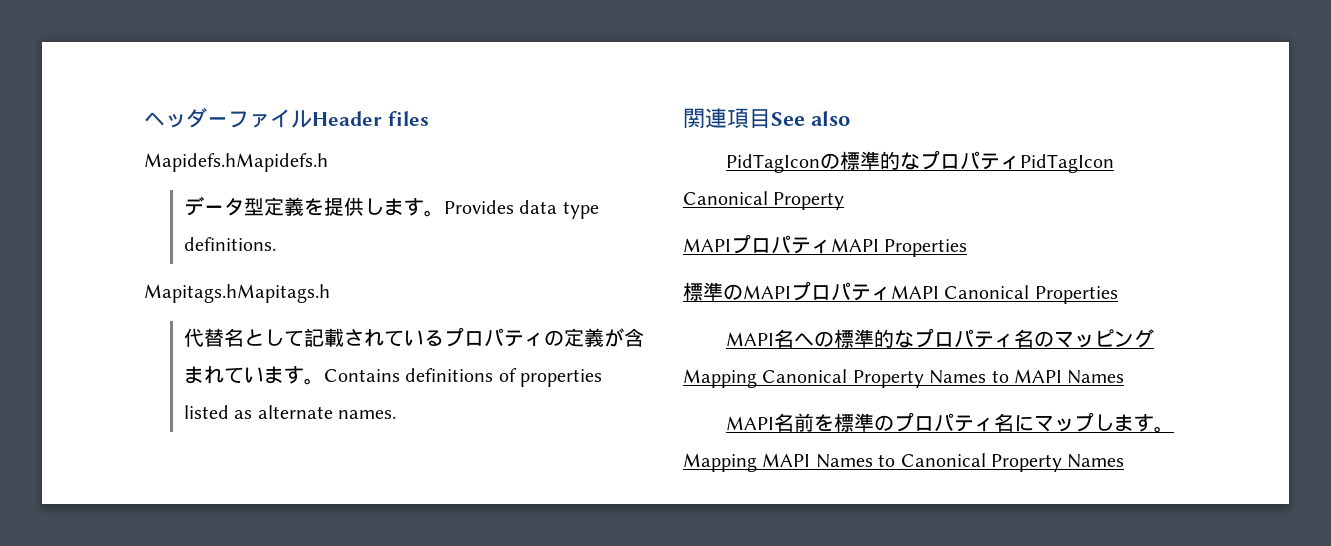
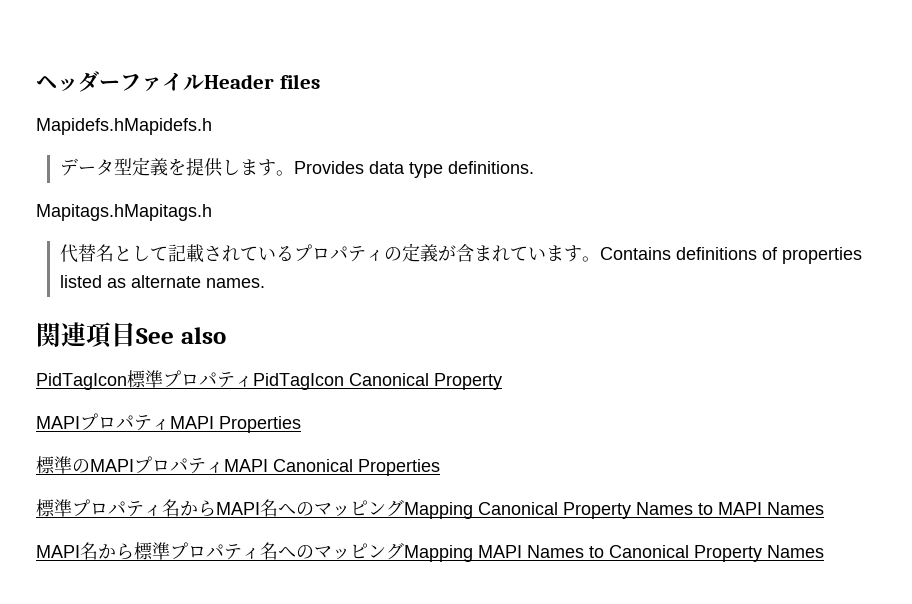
[820,151,921,170] の標準的な -> [127,370,163,388] 標準
[726,328,1035,348] MAPI名への標準的なプロパティ名 -> [36,499,296,517] 標準プロパティ名からMAPI名へ
[794,412,1175,433] 前を標準のプロパティ名にマップします。 -> [98,542,404,560] から標準プロパティ名へのマッピング

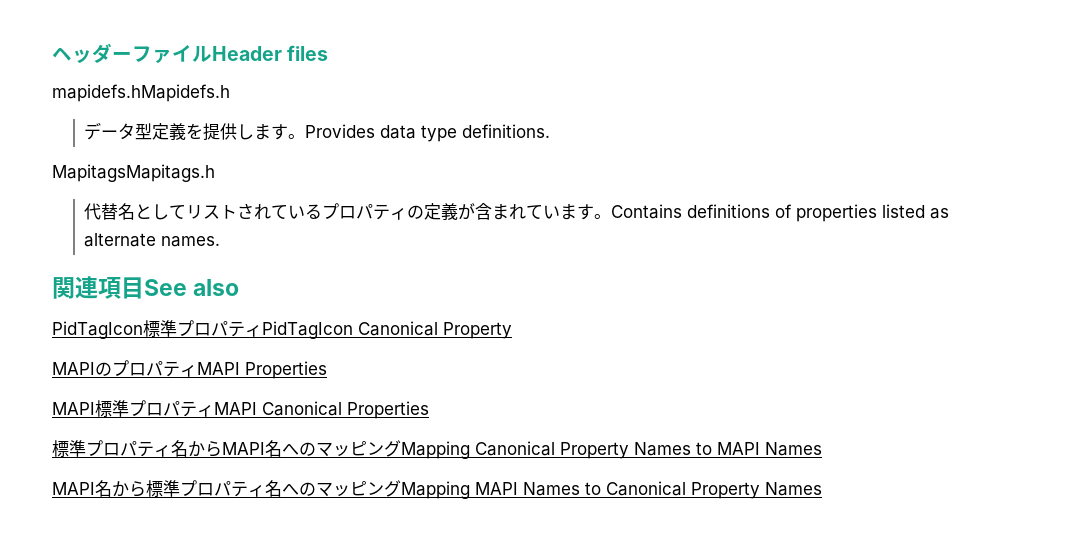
[36,118,212,135] Mapidefs.hMapidefs.h -> [52,84,230,102] mapidefs.hMapidefs.h
[36,204,212,221] Mapitags.hMapitags.h -> [52,164,215,182] MapitagsMapitags.h
[167,244,204,263] 記載 -> [186,205,238,219] リスト
(80, 422) none -> [95,362,112,376] の
[36,456,134,474] 標準のMAPI -> [52,400,129,417] MAPI標準

